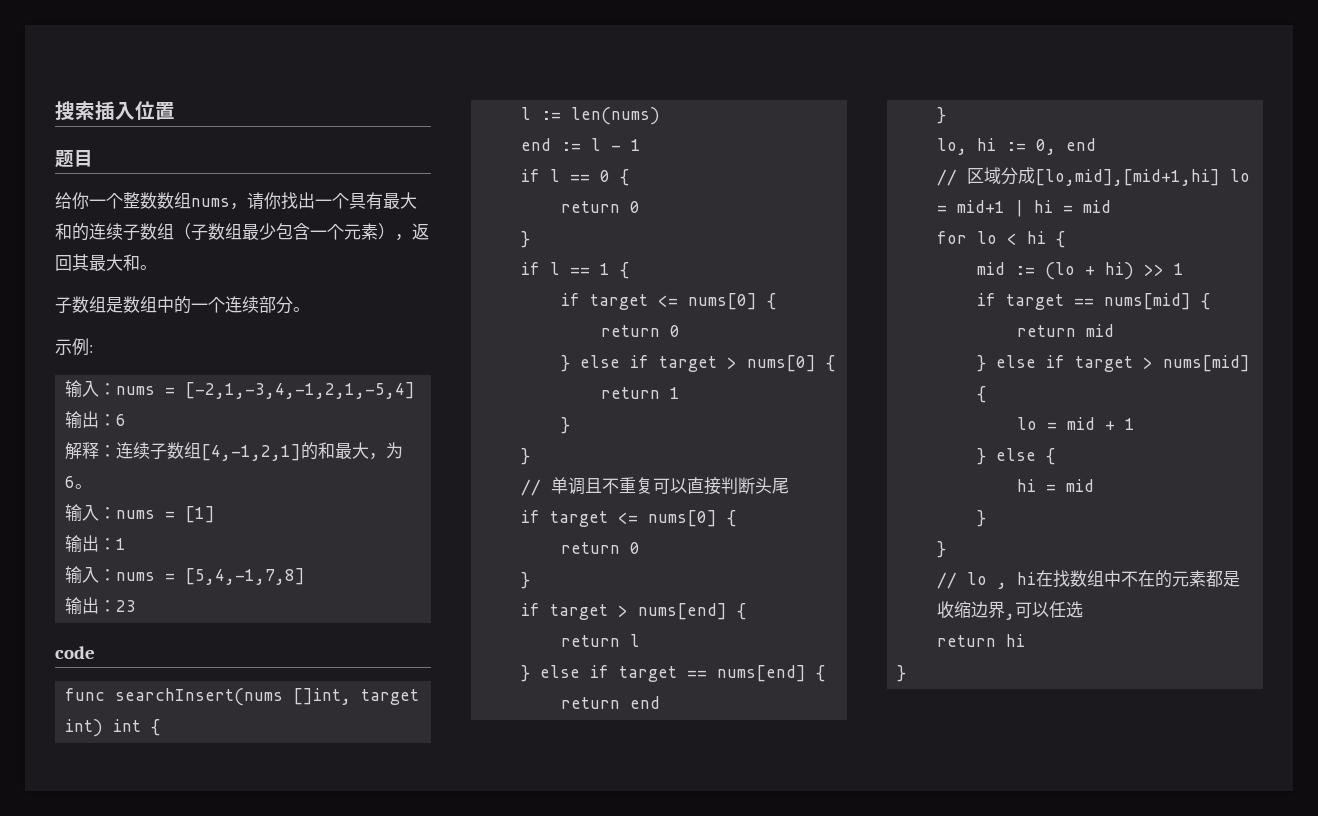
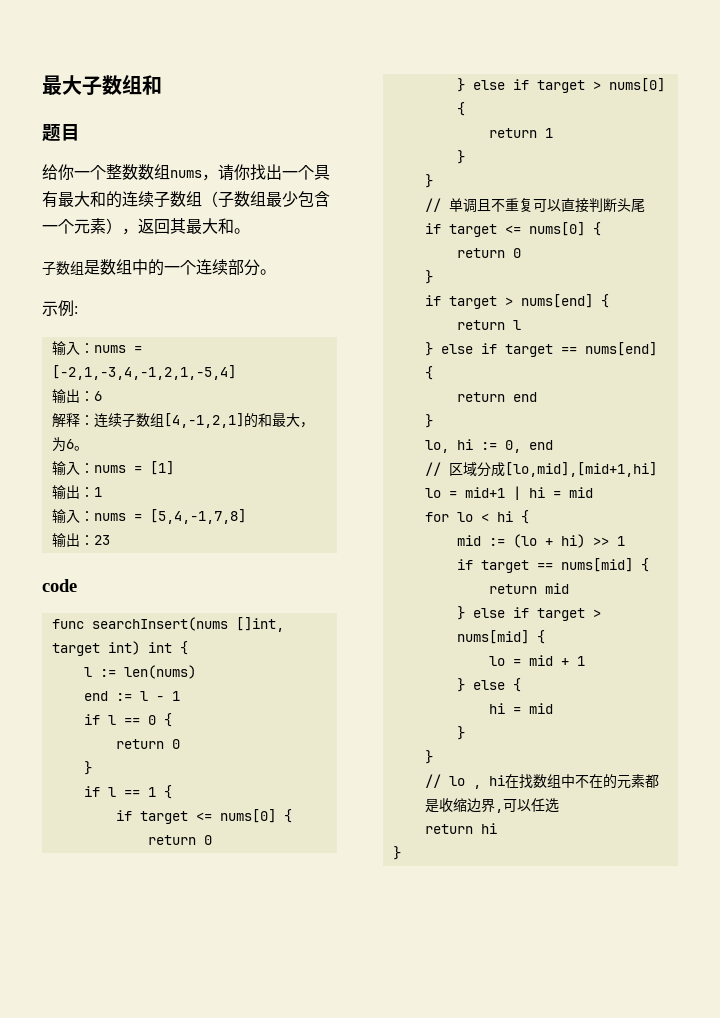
[55,101,175,121] 搜索插入位置 -> [42,75,162,96] 最大子数组和

